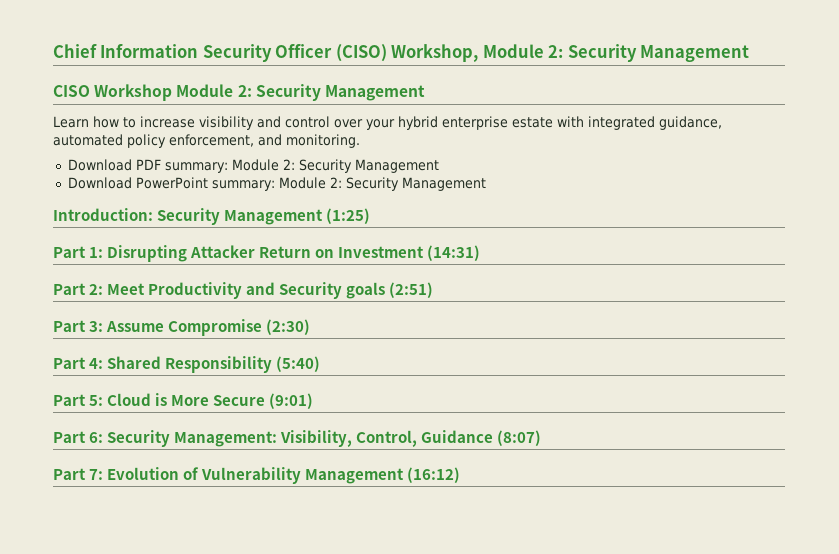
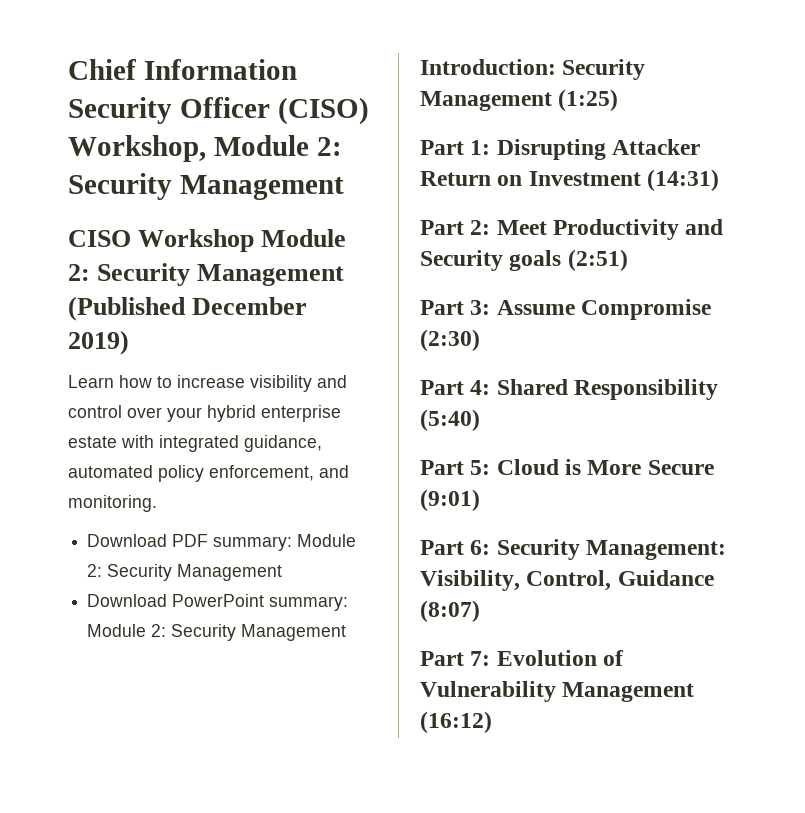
(425, 93) none -> [68,296,308,321] [68,330,129,355] (Published December 2019)

